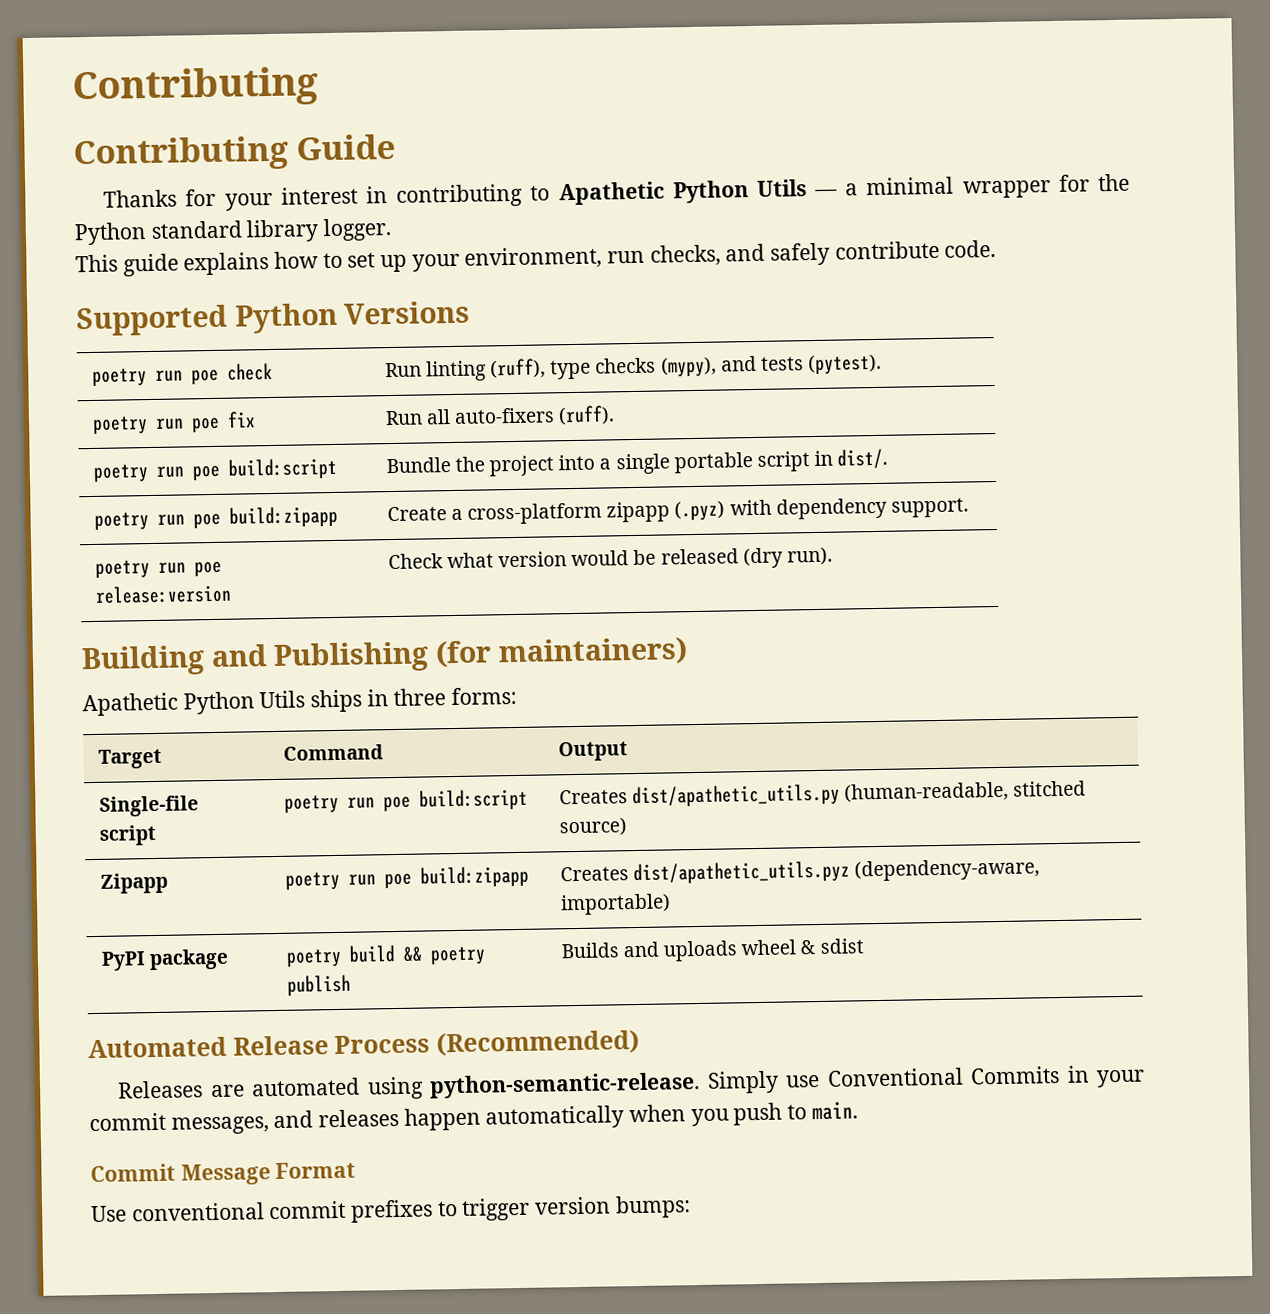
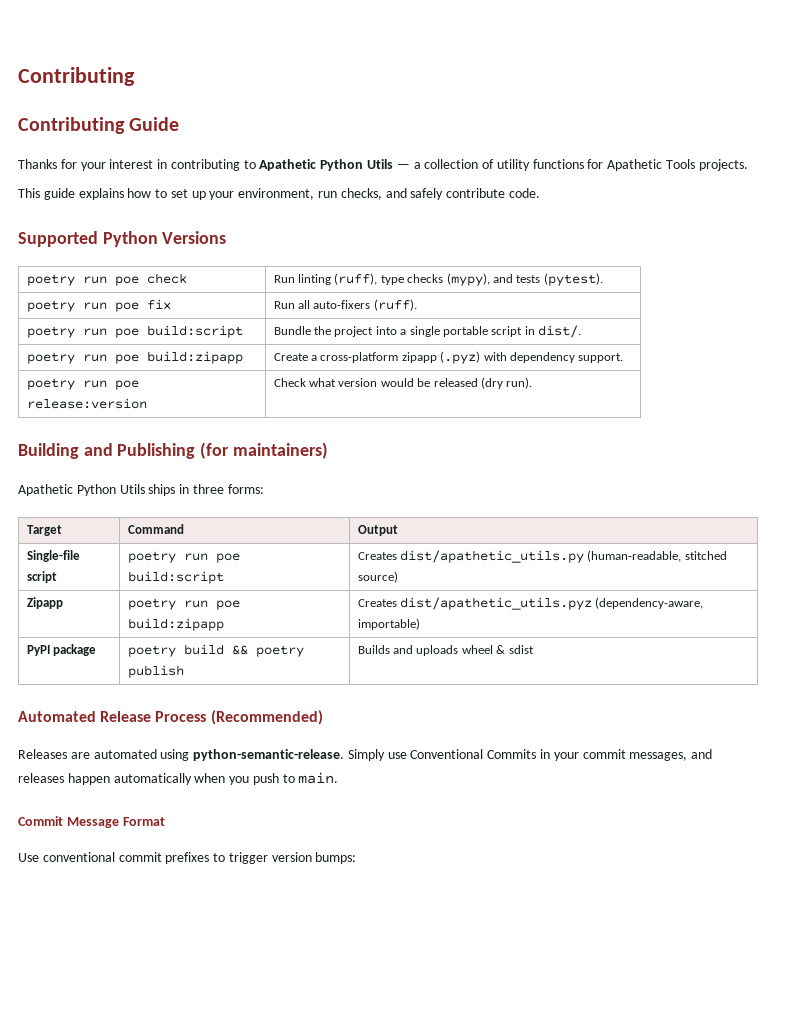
[866,173,1130,199] [74,217,393,246] minimal wrapper for the Python standard library logger. -> [424,159,748,171] collection of utility functions for Apathetic Tools projects.

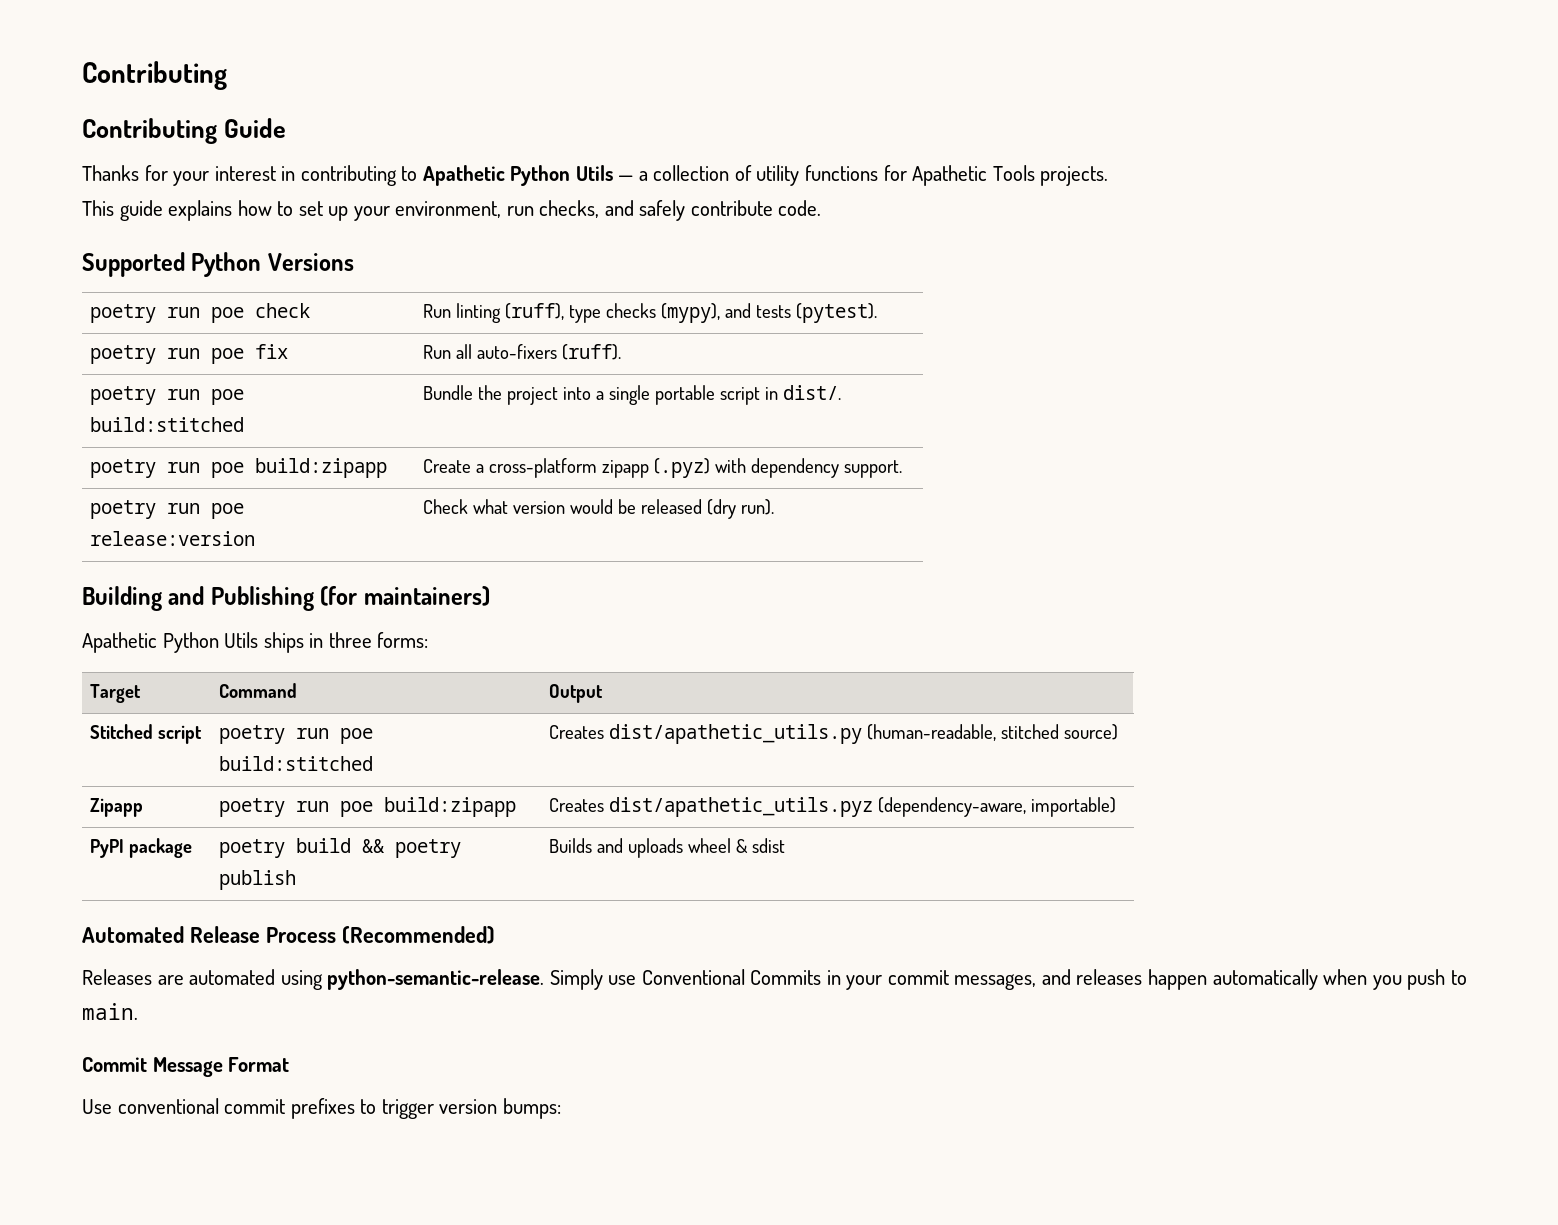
[146,325,243,338] build:script -> [90,417,245,432] build:stitched
[26,550,80,562] Single-file -> [90,724,154,739] Stitched
[127,571,224,584] build:script -> [219,756,374,771] build:stitched

